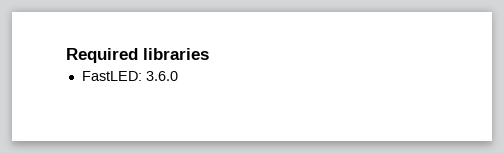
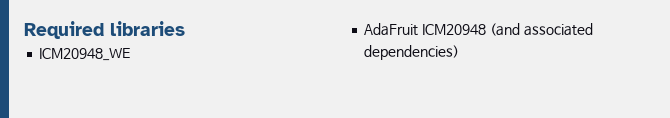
[81,71,178,81] FastLED: 3.6.0 -> [39,48,131,61] [364,23,593,36] [364,45,460,60] ICM20948_WE // AdaFruit ICM20948 (and associated dependencies)

